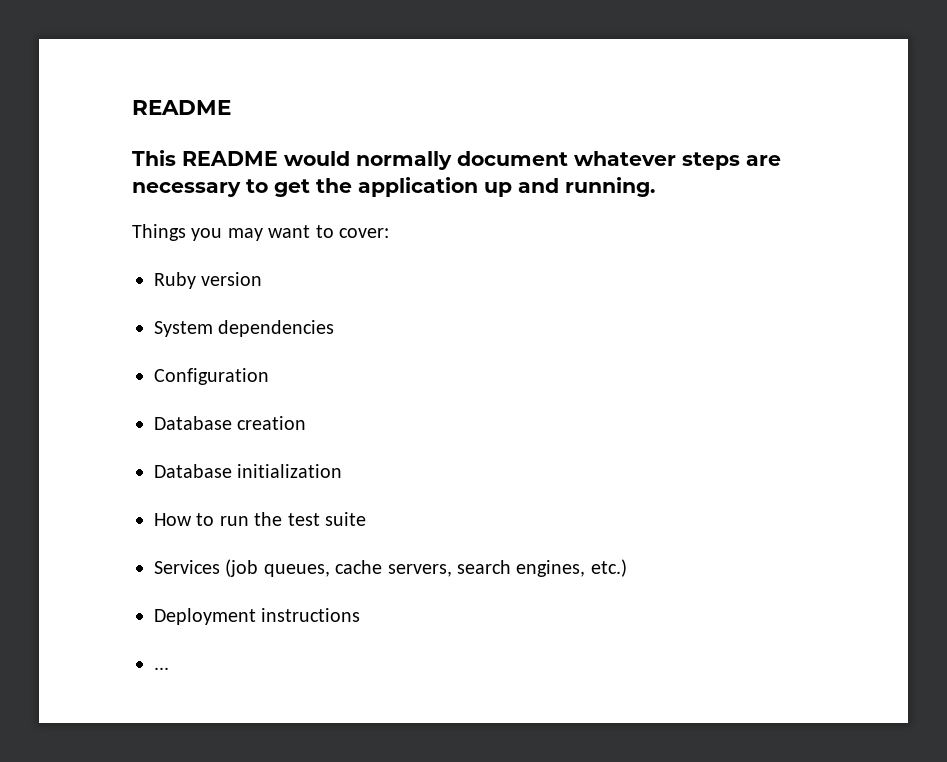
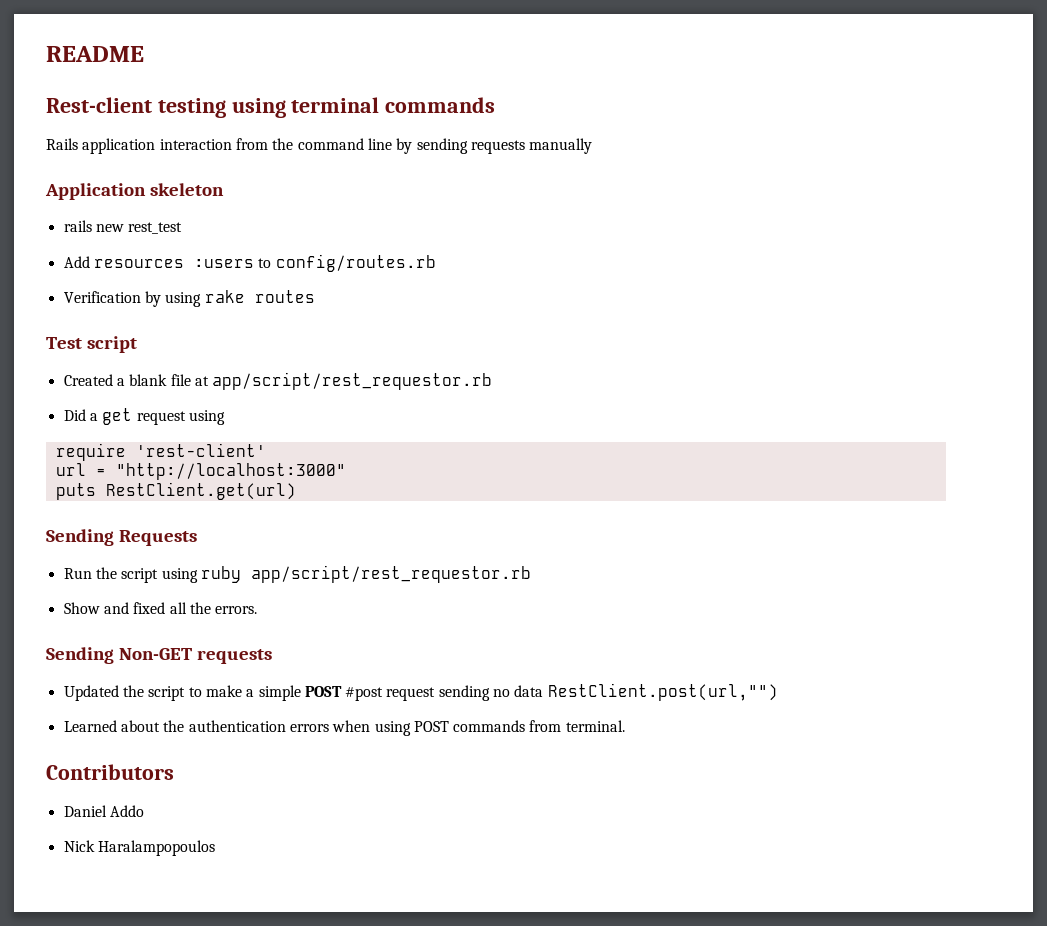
[132,150,781,170] [132,177,655,197] [132,224,389,241] [154,272,263,289] [154,320,335,337] [154,368,269,385] [154,416,307,430] [154,464,343,478] [154,512,366,526] [154,559,627,577] [154,608,361,625] [154,667,169,670] This README would normally document whatever steps are necessary to get the application up and running. // Things you may want to cover: // Ruby version // System dependencies // Configuration // Database creation // Database initialization // How to run the test suite // Services (job queues, cache servers, search engines, etc.) // Deployment instructions // ... -> [46,97,496,118] [46,138,593,154] [45,183,224,200] [63,220,183,234] [63,254,436,272] [63,290,315,307] [46,336,137,353] [63,372,493,390] [63,408,225,425] [55,443,266,461] [55,463,346,480] [55,482,296,500] [46,529,197,546] [63,565,531,583] [63,602,258,614] [46,647,272,664] [63,683,778,701] [63,720,625,736] [46,764,174,780] [63,805,144,817] [63,840,215,856] Rest-client testing using terminal commands // Rails application interaction from the command line by sending requests manually // Application skeleton // rails new rest_test // Add resources :users to config/routes.rb // Verification by using rake routes // Test script // Created a blank file at app/script/rest_requestor.rb // Did a get request using // require 'rest-client' // url = "http://localhost:3000" // puts RestClient.get(url) // Sending Requests // Run the script using ruby app/script/rest_requestor.rb // Show and fixed all the errors. // Sending Non-GET requests // Updated the script to make a simple POST #post request sending no data RestClient.post(url,"") // Learned about the authentication errors when using POST commands from terminal. // Contributors // Daniel Addo // Nick Haralampopoulos

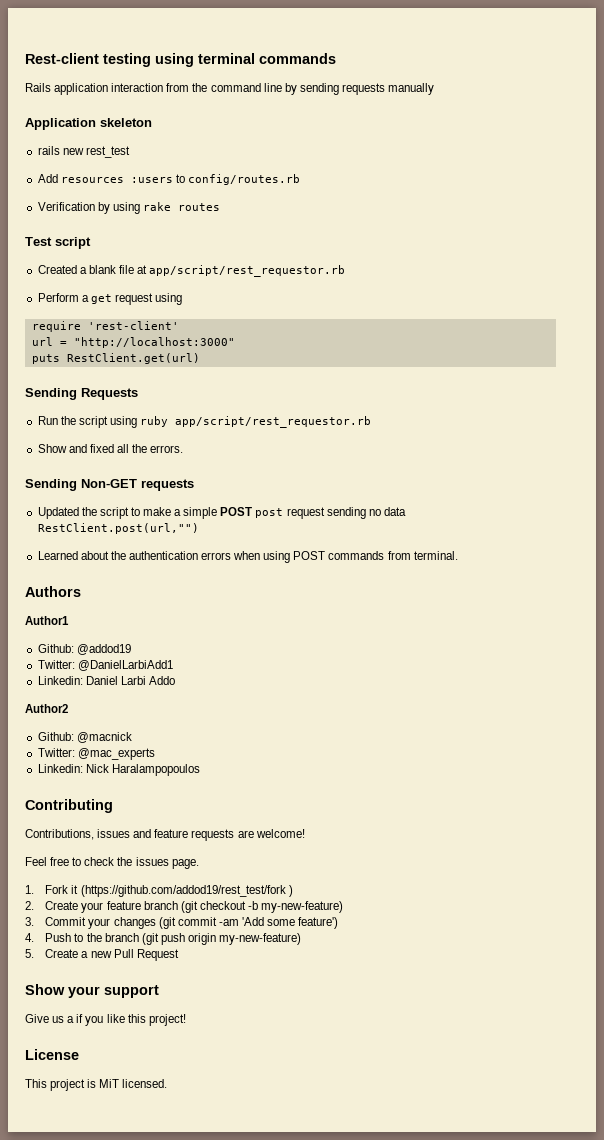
[46,46,144,62] README // -> (25, 58) none
[63,409,86,421] Did -> [37,293,79,302] Perform
[345,687,384,701] #post -> [255,508,284,518] post
[46,764,174,780] [63,805,144,817] [63,840,215,856] Contributors // Daniel Addo // Nick Haralampopoulos -> [25,586,81,597] [25,616,69,625] [37,644,131,655] [37,660,173,671] [37,676,175,685] [25,704,68,713] [37,732,132,743] [37,748,155,760] [37,764,200,776] [25,799,113,813] [25,829,305,841] [25,857,199,869] [25,885,293,897] [25,901,344,913] [25,917,339,929] [25,933,302,945] [25,949,179,961] [25,984,159,998] [25,1014,186,1026] [25,1049,79,1060] [25,1079,168,1091] Authors // Author1 // Github: @addod19 // Twitter: @DanielLarbiAdd1 // Linkedin: Daniel Larbi Addo // Author2 // Github: @macnick // Twitter: @mac_experts // Linkedin: Nick Haralampopoulos // Contributing // Contributions, issues and feature requests are welcome! // Feel free to check the issues page. // 1. Fork it (https://github.com/addod19/rest_test/fork ) // 2. Create your feature branch (git checkout -b my-new-feature) // 3. Commit your changes (git commit -am 'Add some feature') // 4. Push to the branch (git push origin my-new-feature) // 5. Create a new Pull Request // Show your support // Give us a if you like this project! // License // This project is MiT licensed.

